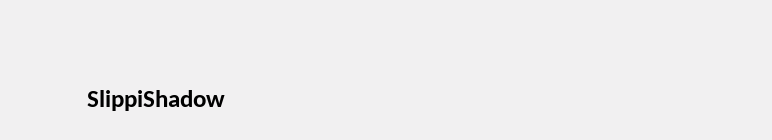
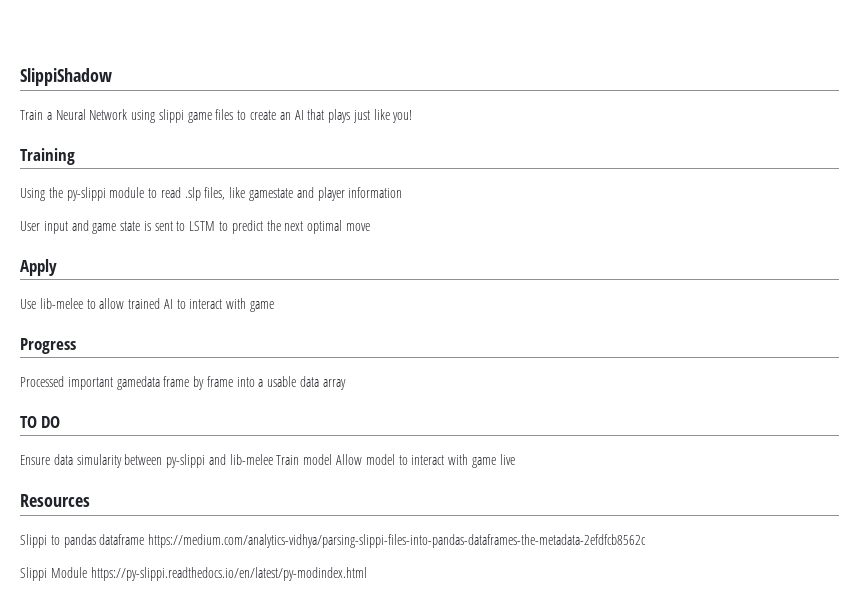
(225, 100) none -> [20,109,413,123] [20,148,75,165] [20,187,403,201] [20,220,370,234] [20,259,57,276] [20,298,275,312] [20,338,76,354] [20,376,346,390] [20,416,61,428] [20,454,515,468] [20,494,90,507] [20,534,647,548] [20,567,367,581] // Train a Neural Network using slippi game files to create an AI that plays just like you! // Training // Using the py-slippi module to read .slp files, like gamestate and player information // User input and game state is sent to LSTM to predict the next optimal move // Apply // Use lib-melee to allow trained AI to interact with game // Progress // Processed important gamedata frame by frame into a usable data array // TO DO // Ensure data simularity between py-slippi and lib-melee Train model Allow model to interact with game live // Resources // Slippi to pandas dataframe https://medium.com/analytics-vidhya/parsing-slippi-files-into-pandas-dataframes-the-metadata-2efdfcb8562c // Slippi Module https://py-slippi.readthedocs.io/en/latest/py-modindex.html

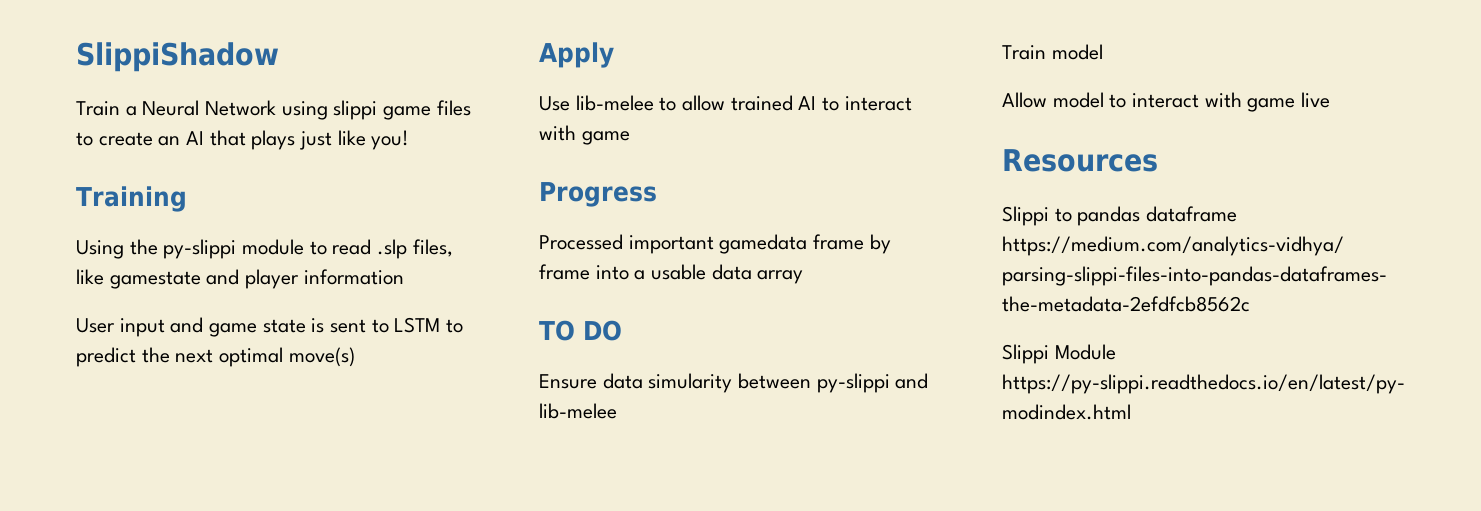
[345,223,370,231] move -> [288,347,355,367] move(s)
(273, 459) none -> (617, 411) //
(333, 459) none -> (1103, 52) //

